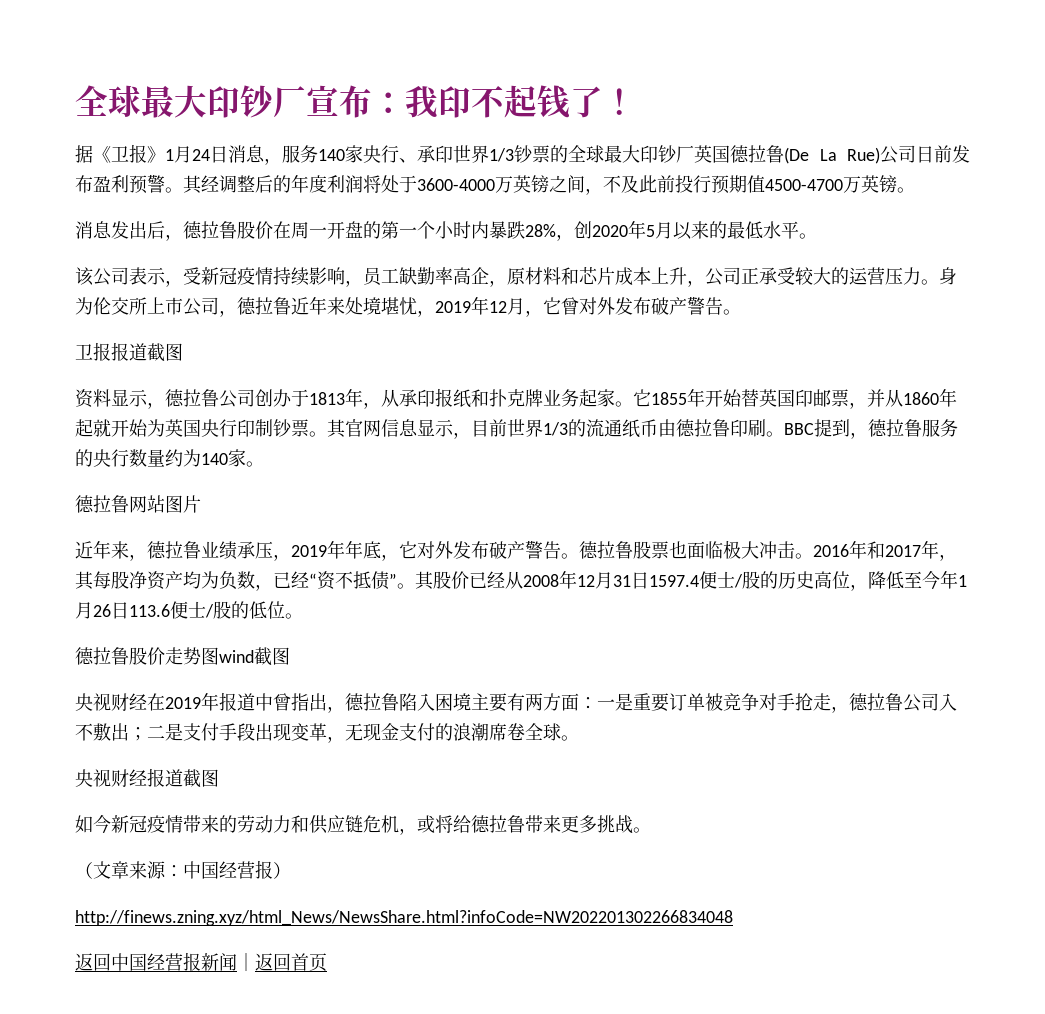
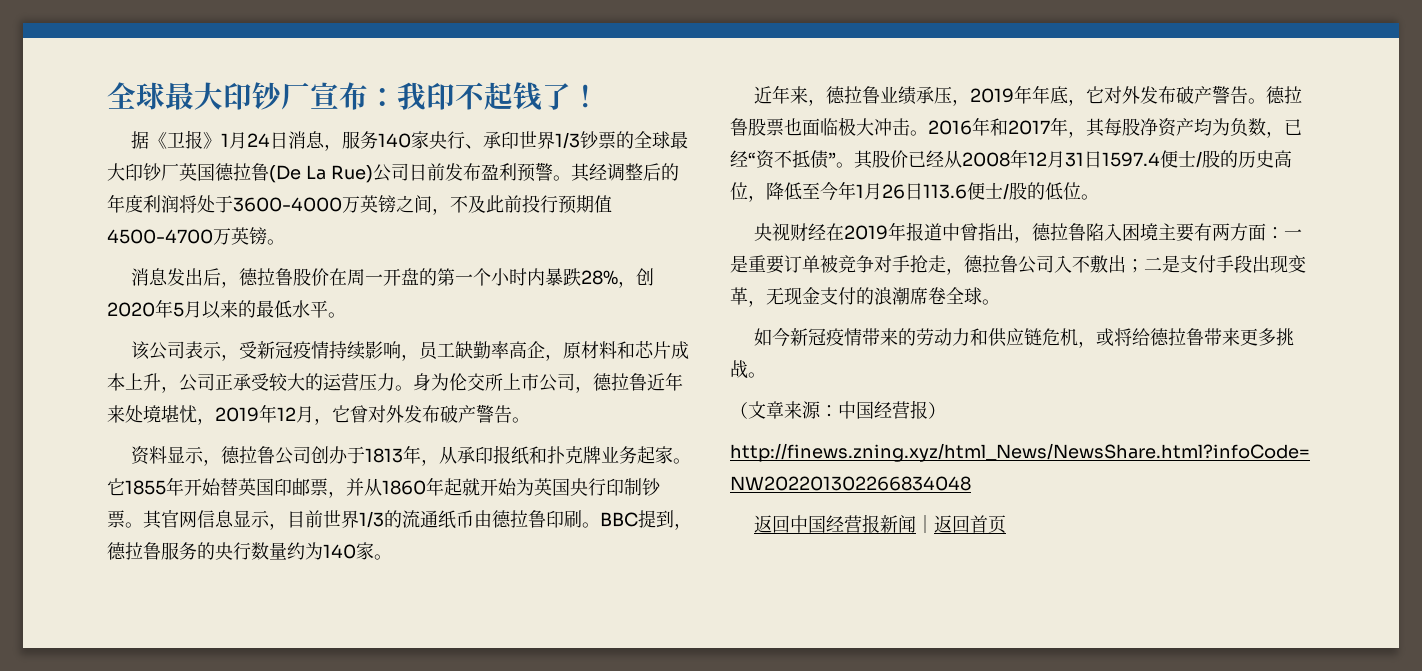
[75,342,183,362] // 卫报报道截图 -> (530, 420) none
[75,495,201,513] // 德拉鲁网站图片 -> (392, 557) none
[75,647,290,666] // 德拉鲁股价走势图wind截图 -> (1099, 197) none
[75,768,219,788] // 央视财经报道截图 -> (1000, 302) none

